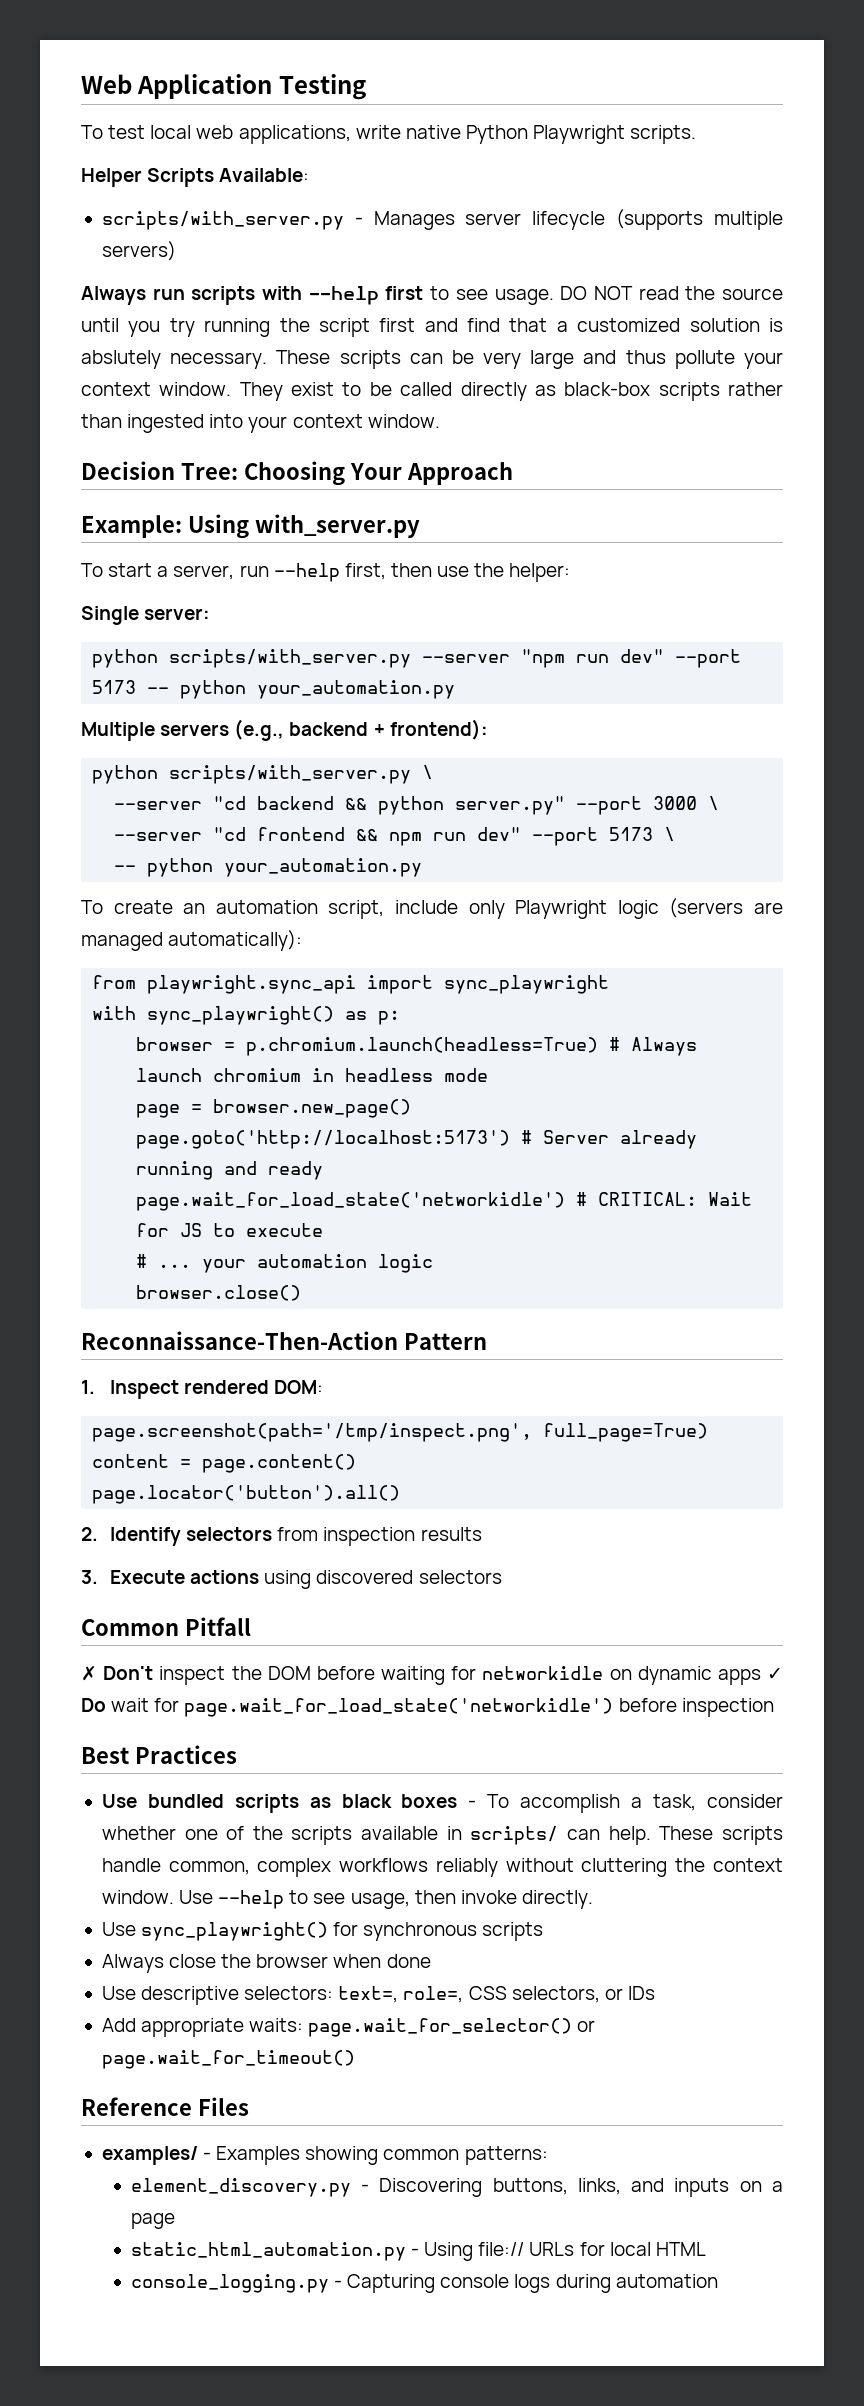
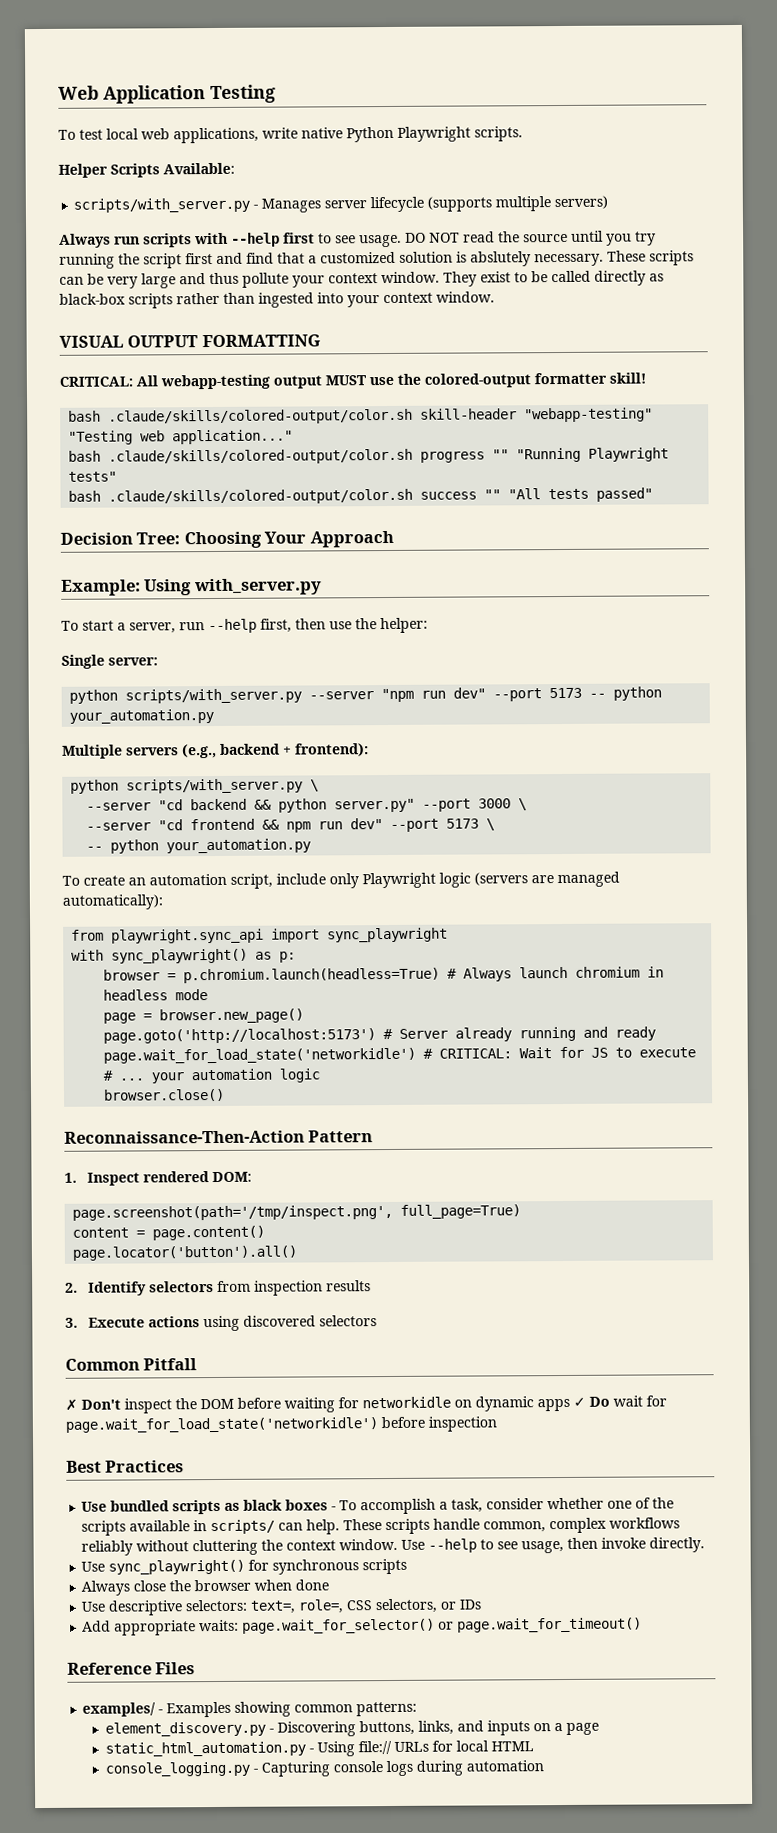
(440, 421) none -> [59,334,321,348] [59,372,646,390] [68,407,654,425] [68,429,294,445] [68,447,670,465] [68,471,118,482] [68,487,654,505] // VISUAL OUTPUT FORMATTING // CRITICAL: All webapp-testing output MUST use the colored-output formatter skill! // bash .claude/skills/colored-output/color.sh skill-header "webapp-testing" "Testing web application..." // bash .claude/skills/colored-output/color.sh progress "" "Running Playwright tests" // bash .claude/skills/colored-output/color.sh success "" "All tests passed"

